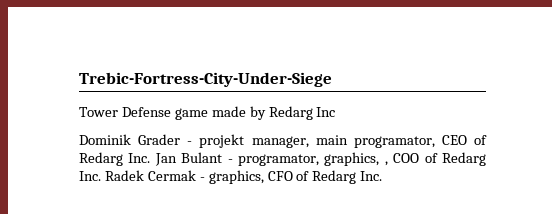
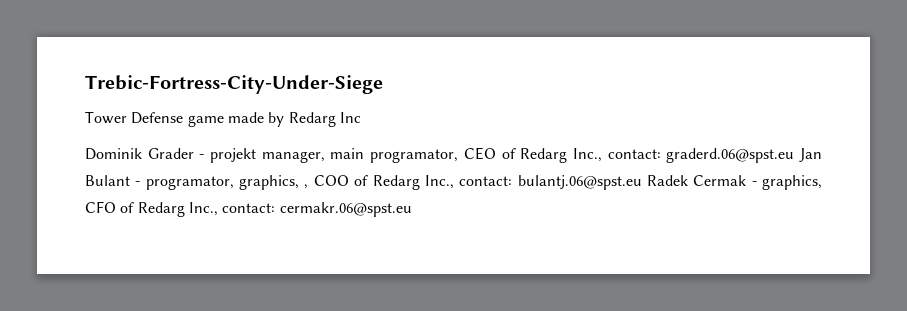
[128,153,151,163] Inc. -> [572,148,795,163] Inc., contact: graderd.06@spst.eu
[79,171,101,181] Inc. -> [424,175,642,190] Inc., contact: bulantj.06@spst.eu
[360,171,383,181] Inc. -> [188,202,412,217] Inc., contact: cermakr.06@spst.eu

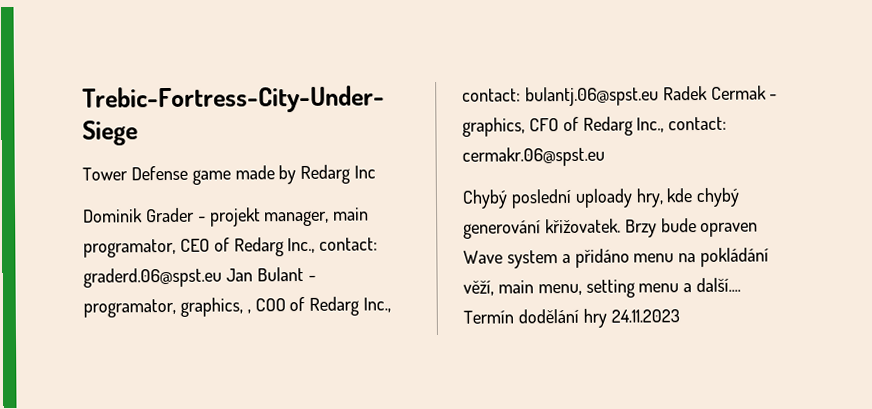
(412, 209) none -> [462,187,741,209] [463,218,759,239] [463,247,770,269] [463,277,742,298] [463,308,680,328] // Chybý poslední uploady hry, kde chybý generování křižovatek. Brzy bude opraven Wave system a přidáno menu na pokládání věží, main menu, setting menu a další.... Termín dodělání hry 24.11.2023

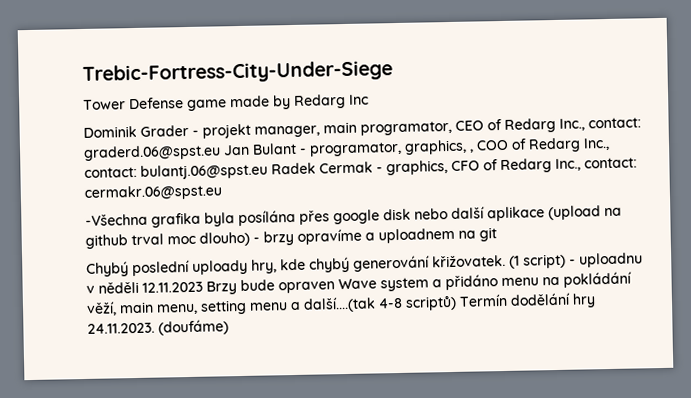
(605, 156) none -> [85,205,622,228] [85,227,497,249] // -Všechna grafika byla posílána přes google disk nebo další aplikace (upload na github trval moc dlouho) - brzy opravíme a uploadnem na git
(621, 226) none -> [509,252,643,269] [86,281,203,294] (1 script) - uploadnu v něděli 12.11.2023
[696,277,742,293] další.... -> [303,294,457,313] další....(tak 4-8 scriptů)
[610,309,680,323] 24.11.2023 -> [87,319,229,336] 24.11.2023. (doufáme)

